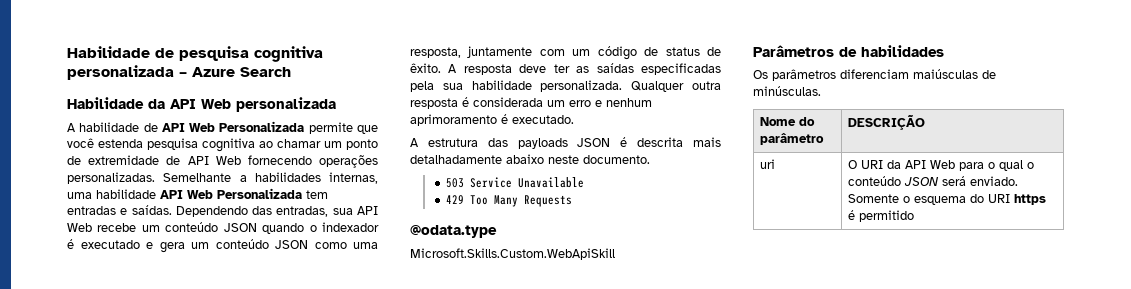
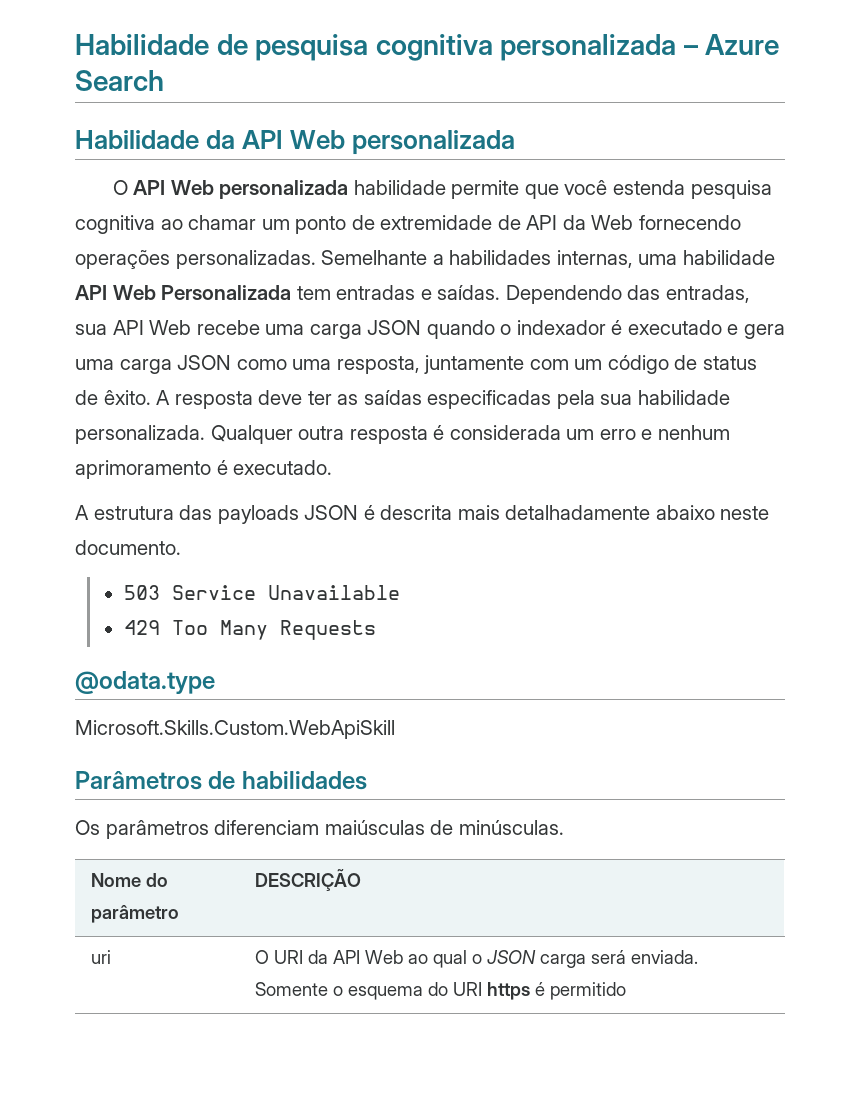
[67,121,305,132] A habilidade de API Web Personalizada -> [112,180,446,199] O API Web personalizada habilidade
(209, 160) none -> [562,215,586,230] da
[141,222,219,232] um conteúdo -> [265,324,362,339] uma carga
[191,239,269,249] um conteúdo -> [75,359,172,374] uma carga
[959,160,1035,171] [848,176,1019,186] para o qual o conteúdo JSON será enviado. -> [407,950,698,968] ao qual o JSON carga será enviada.

